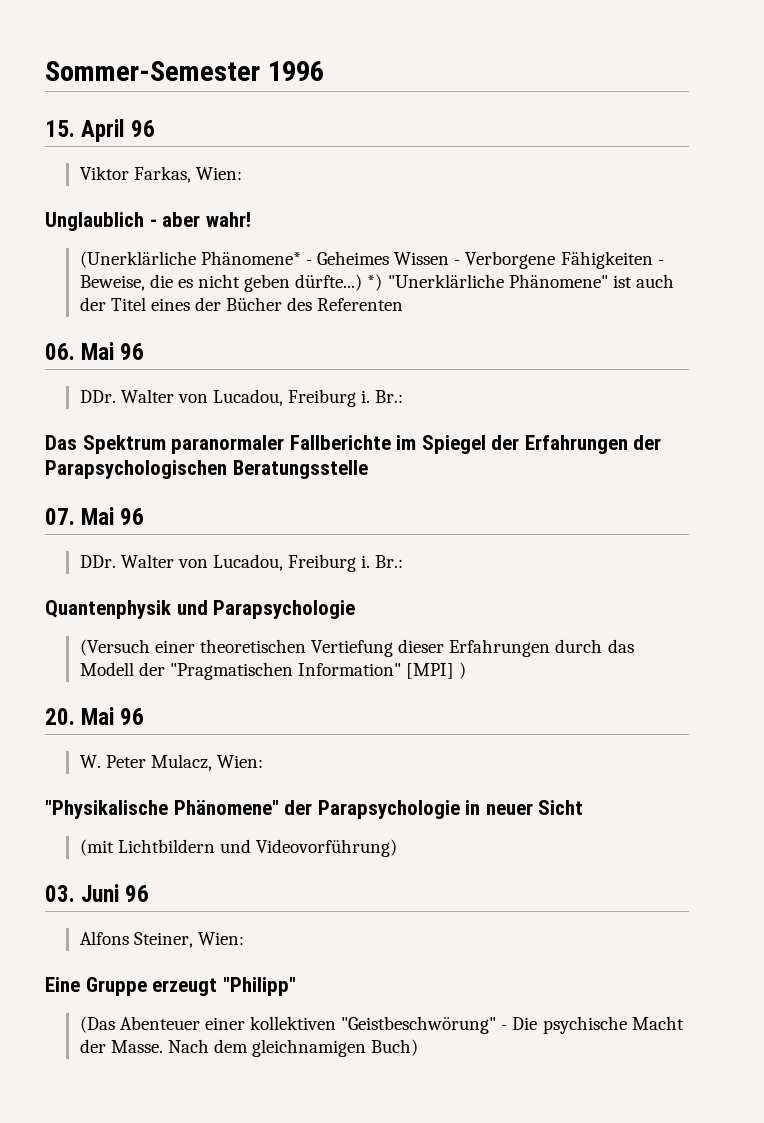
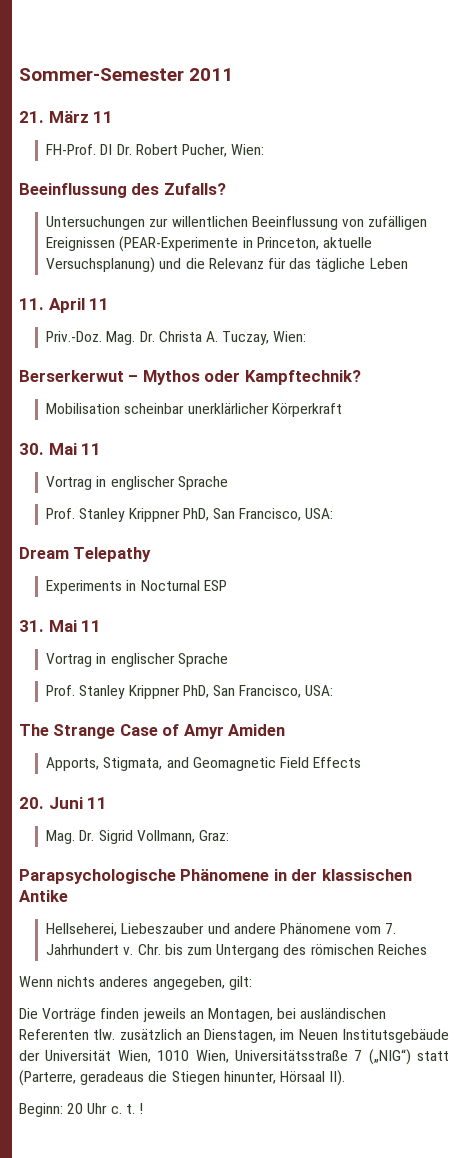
[267,61,324,81] [45,119,156,142] [79,166,242,183] [45,212,251,231] [79,251,664,269] [79,274,674,292] [79,297,404,311] [45,342,145,360] [79,389,404,407] [45,435,662,454] [45,460,368,479] [45,507,145,525] [79,554,404,572] [45,600,356,619] [79,639,634,657] [79,662,467,680] [45,707,145,725] [79,754,263,771] [45,800,584,819] [79,839,397,857] [45,884,150,902] [79,931,244,948] [45,977,296,996] [79,1016,684,1034] [79,1039,419,1057] 1996 // 15. April 96 // Viktor Farkas, Wien: // Unglaublich - aber wahr! // (Unerklärliche Phänomene* - Geheimes Wissen - Verborgene Fähigkeiten - Beweise, die es nicht geben dürfte...) *) "Unerklärliche Phänomene" ist auch der Titel eines der Bücher des Referenten // 06. Mai 96 // DDr. Walter von Lucadou, Freiburg i. Br.: // Das Spektrum paranormaler Fallberichte im Spiegel der Erfahrungen der Parapsychologischen Beratungsstelle // 07. Mai 96 // DDr. Walter von Lucadou, Freiburg i. Br.: // Quantenphysik und Parapsychologie // (Versuch einer theoretischen Vertiefung dieser Erfahrungen durch das Modell der "Pragmatischen Information" [MPI] ) // 20. Mai 96 // W. Peter Mulacz, Wien: // "Physikalische Phänomene" der Parapsychologie in neuer Sicht // (mit Lichtbildern und Videovorführung) // 03. Juni 96 // Alfons Steiner, Wien: // Eine Gruppe erzeugt "Philipp" // (Das Abenteuer einer kollektiven "Geistbeschwörung" - Die psychische Macht der Masse. Nach dem gleichnamigen Buch) -> [189,68,234,81] [19,111,114,123] [46,144,265,157] [19,183,226,198] [46,216,428,230] [46,236,372,252] [46,257,408,273] [19,298,110,313] [46,331,307,345] [19,370,361,385] [46,403,342,417] [19,443,102,455] [46,476,228,490] [46,508,334,522] [19,547,152,562] [46,580,227,594] [19,620,102,632] [46,653,228,667] [46,685,334,699] [19,724,286,739] [46,757,362,771] [19,797,108,809] [46,830,229,844] [19,869,412,884] [19,890,68,902] [46,923,397,936] [46,944,427,958] [19,976,252,990] [19,1008,387,1022] [19,1029,449,1043] [19,1049,449,1065] [19,1070,346,1086] [19,1103,143,1117] 2011 // 21. März 11 // FH-Prof. DI Dr. Robert Pucher, Wien: // Beeinflussung des Zufalls? // Untersuchungen zur willentlichen Beeinflussung von zufälligen Ereignissen (PEAR-Experimente in Princeton, aktuelle Versuchsplanung) und die Relevanz für das tägliche Leben // 11. April 11 // Priv.-Doz. Mag. Dr. Christa A. Tuczay, Wien: // Berserkerwut – Mythos oder Kampftechnik? // Mobilisation scheinbar unerklärlicher Körperkraft // 30. Mai 11 // Vortrag in englischer Sprache // Prof. Stanley Krippner PhD, San Francisco, USA: // Dream Telepathy // Experiments in Nocturnal ESP // 31. Mai 11 // Vortrag in englischer Sprache // Prof. Stanley Krippner PhD, San Francisco, USA: // The Strange Case of Amyr Amiden // Apports, Stigmata, and Geomagnetic Field Effects // 20. Juni 11 // Mag. Dr. Sigrid Vollmann, Graz: // Parapsychologische Phänomene in der klassischen Antike // Hellseherei, Liebeszauber und andere Phänomene vom 7. Jahrhundert v. Chr. bis zum Untergang des römischen Reiches // Wenn nichts anderes angegeben, gilt: // Die Vorträge finden jeweils an Montagen, bei ausländischen Referenten tlw. zusätzlich an Dienstagen, im Neuen Institutsgebäude der Universität Wien, 1010 Wien, Universitätsstraße 7 („NIG“) statt (Parterre, geradeaus die Stiegen hinunter, Hörsaal II). // Beginn: 20 Uhr c. t. !

